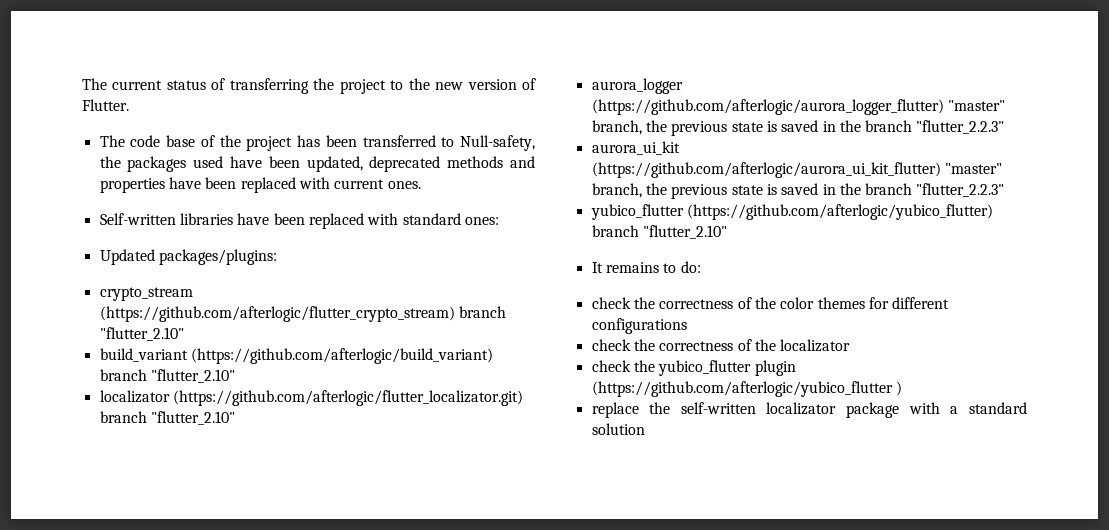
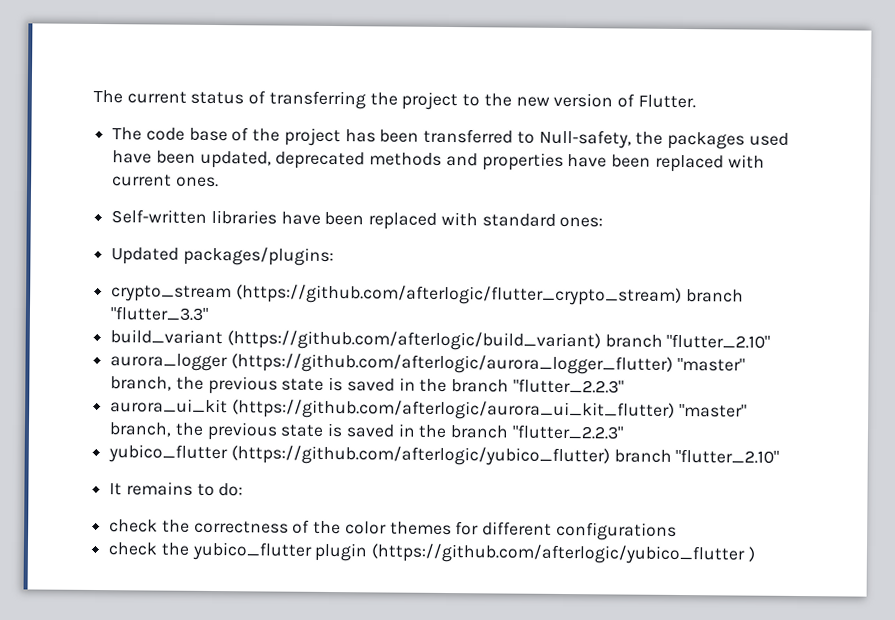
[99,327,184,341] "flutter_2.10" -> [110,306,210,321] "flutter_3.3"
[99,390,523,406] [99,411,235,425] // localizator (https://github.com/afterlogic/flutter_localizator.git) branch "flutter_2.10" -> (771, 341) none
[591,339,851,352] // check the correctness of the localizator -> (677, 531) none
[591,402,1027,418] [591,423,645,435] // replace the self-written localizator package with a standard solution -> (755, 554) none

